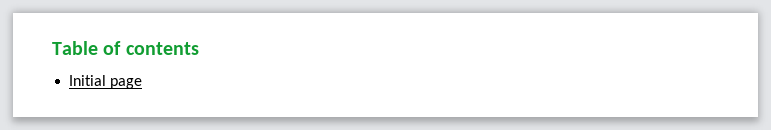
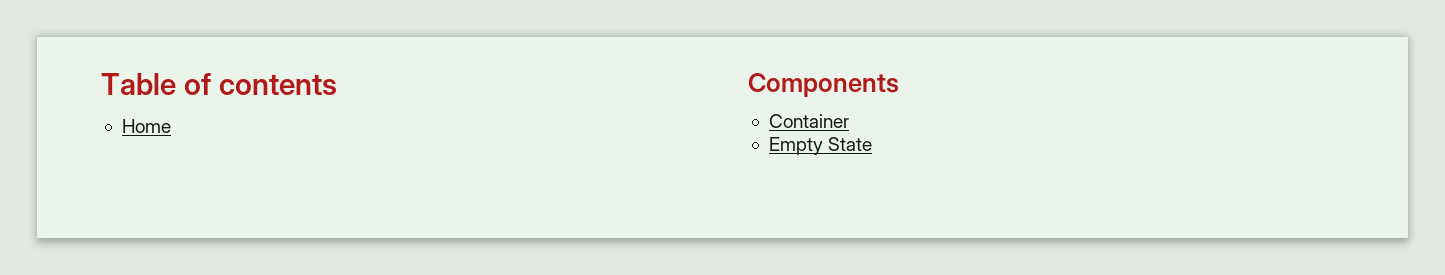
[69,75,143,89] Initial page -> [121,119,171,133] [748,73,899,97] [768,114,849,128] [768,137,873,155] Home // Components // Container // Empty State

